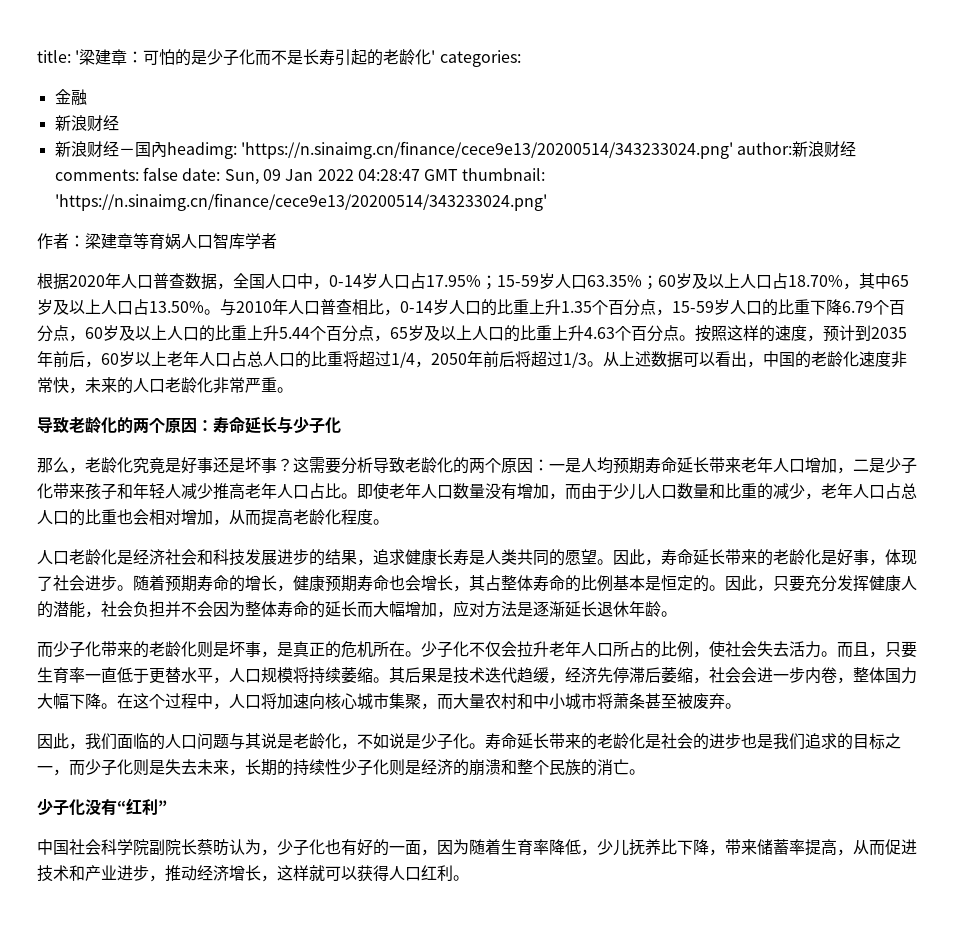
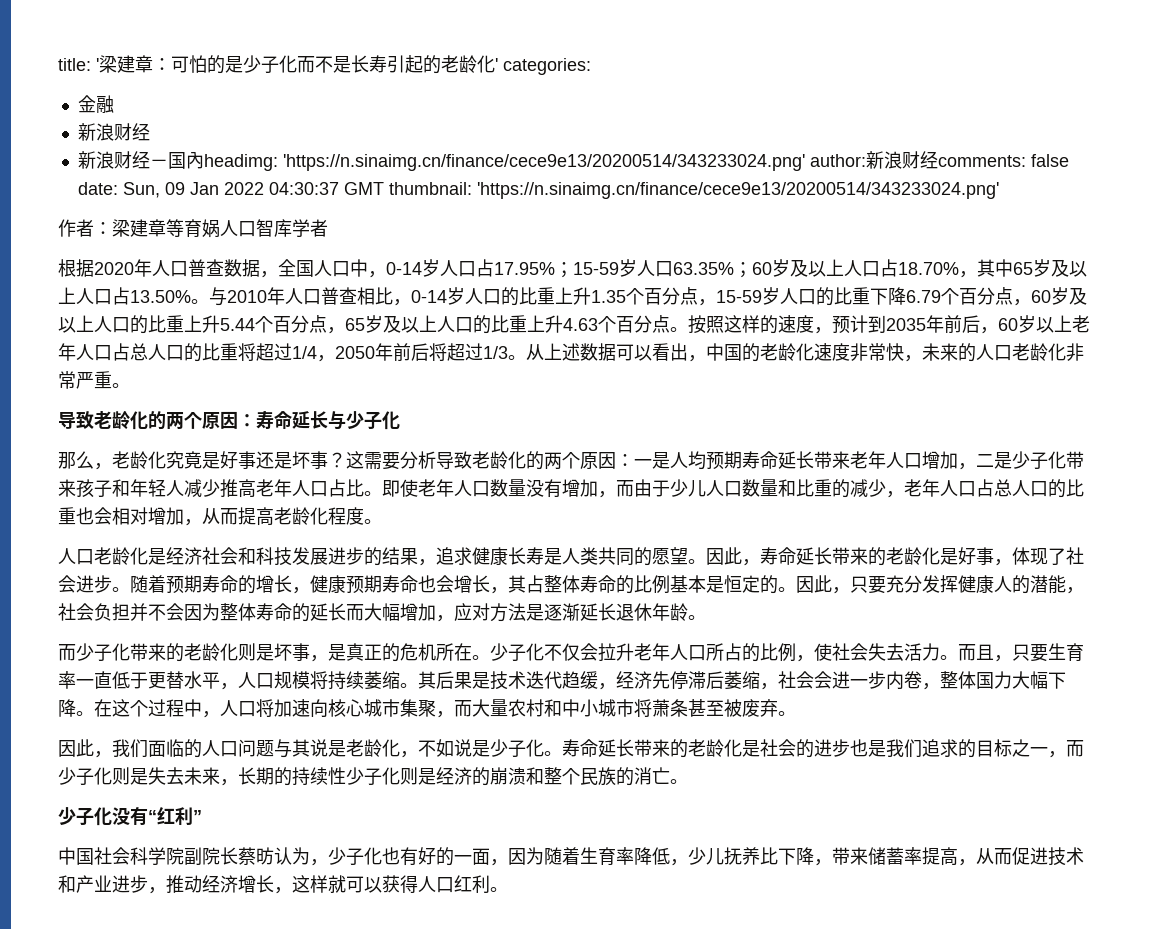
[357,169,420,181] 04:28:47 -> [268,182,339,195] 04:30:37

